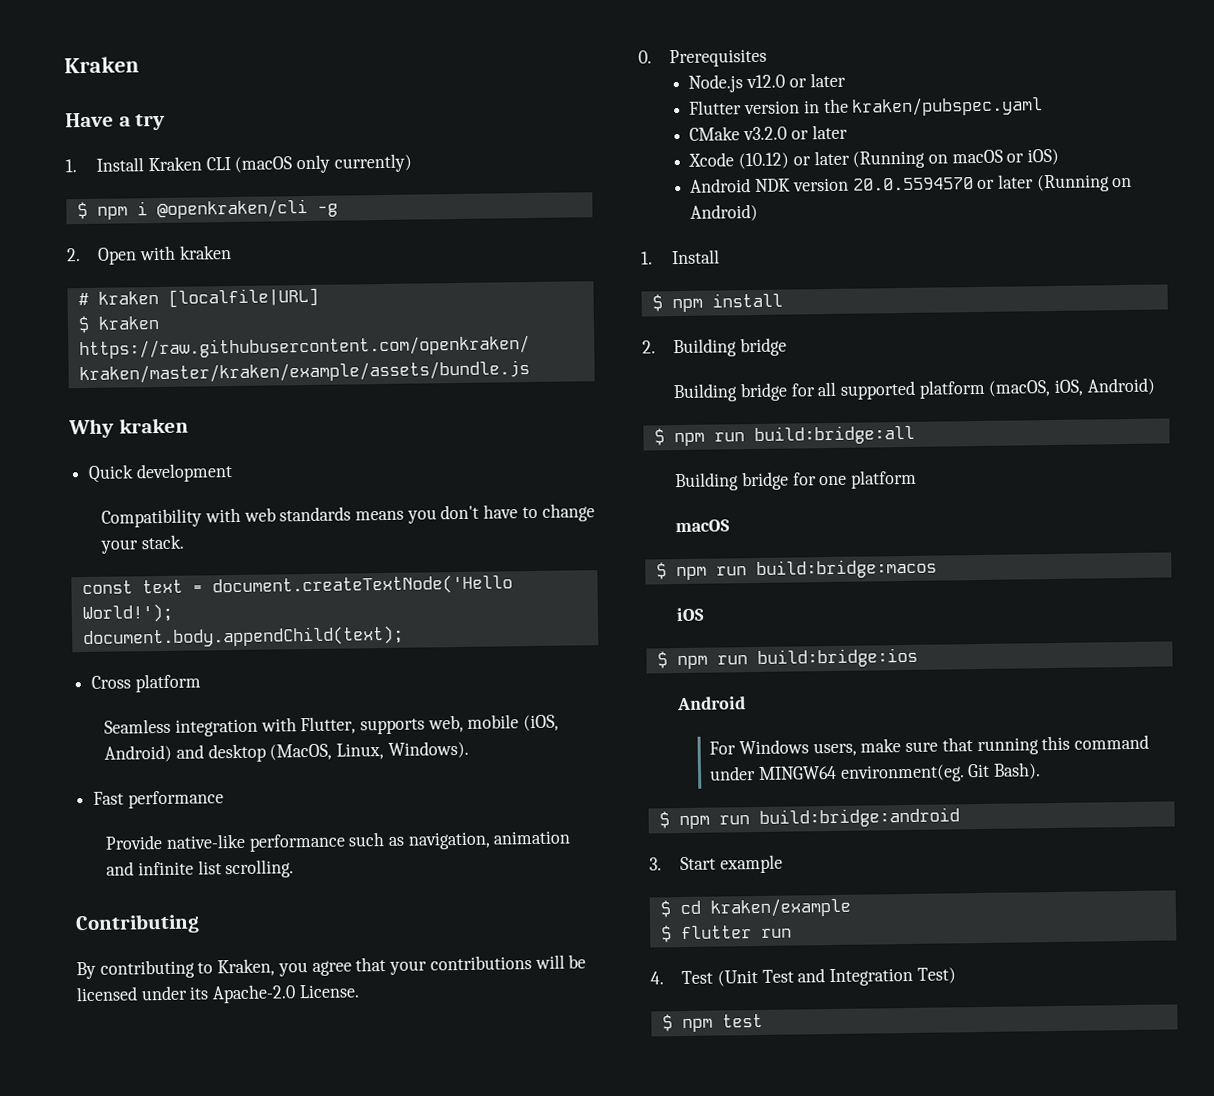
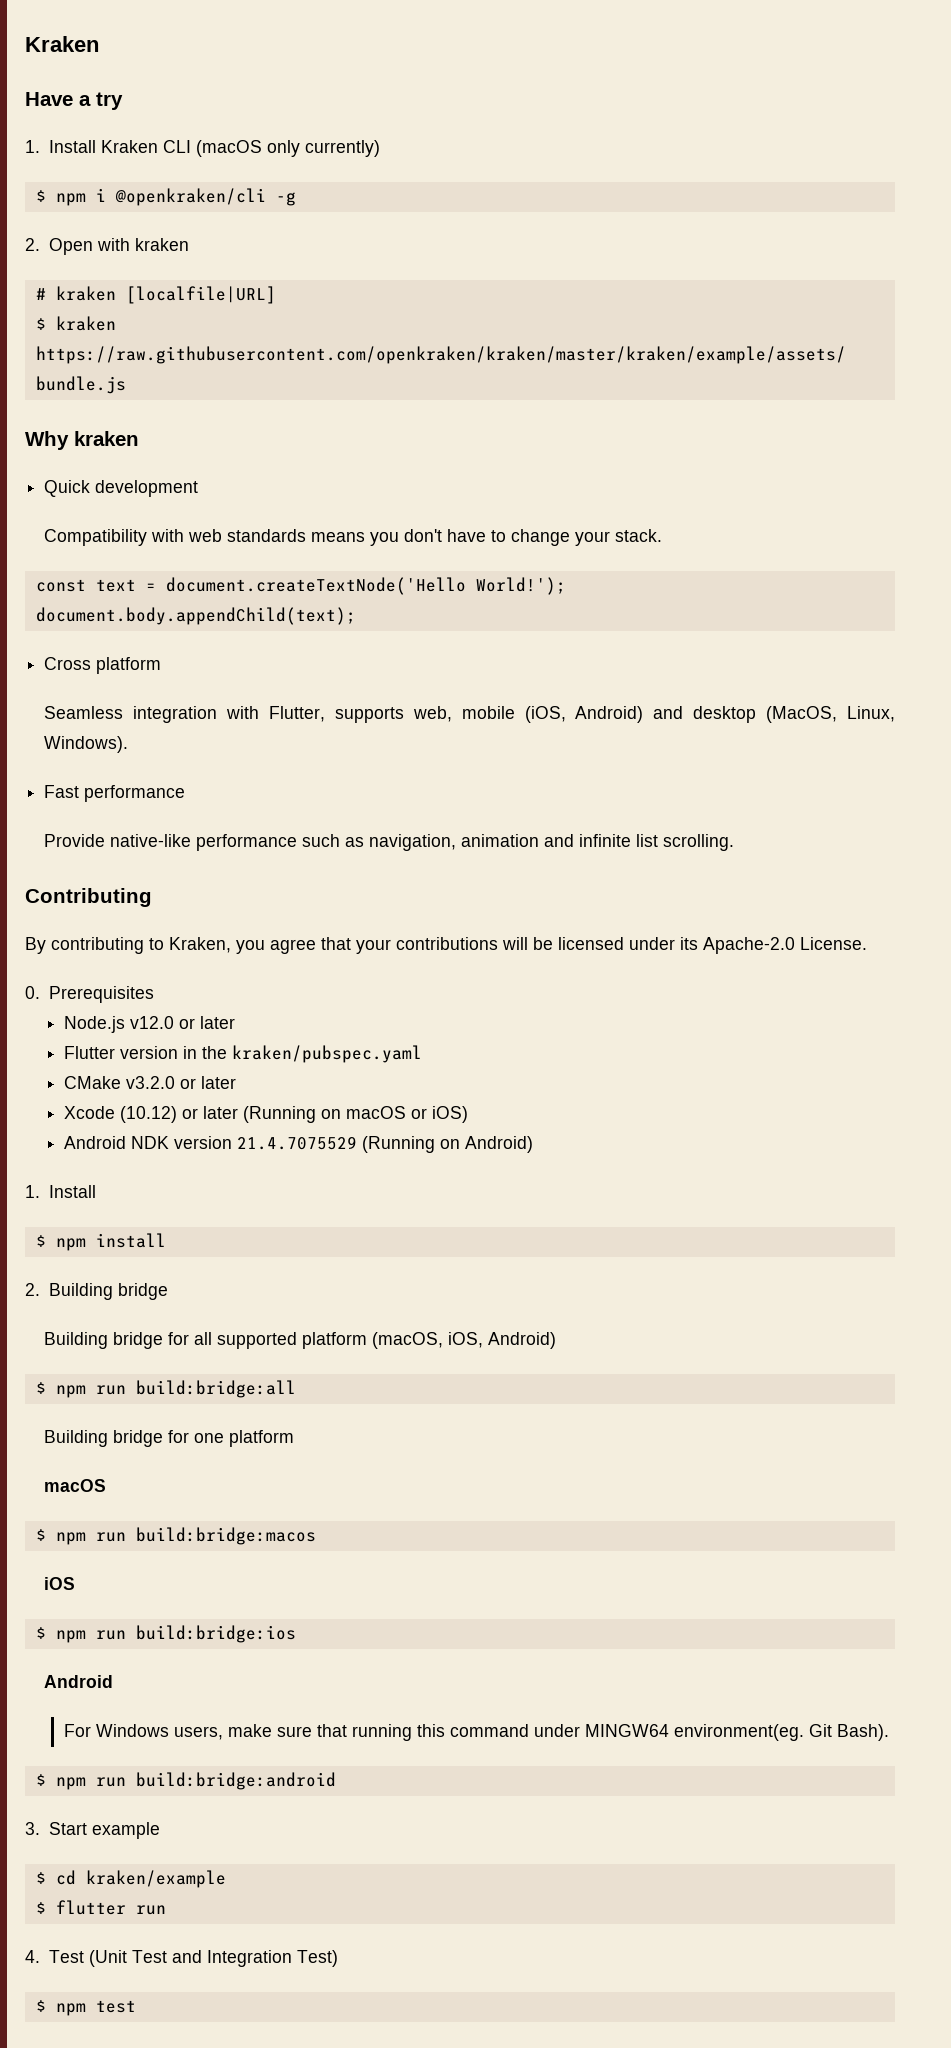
[852,174,1034,191] 20.0.5594570 or later -> [236,1136,357,1150] 21.4.7075529

